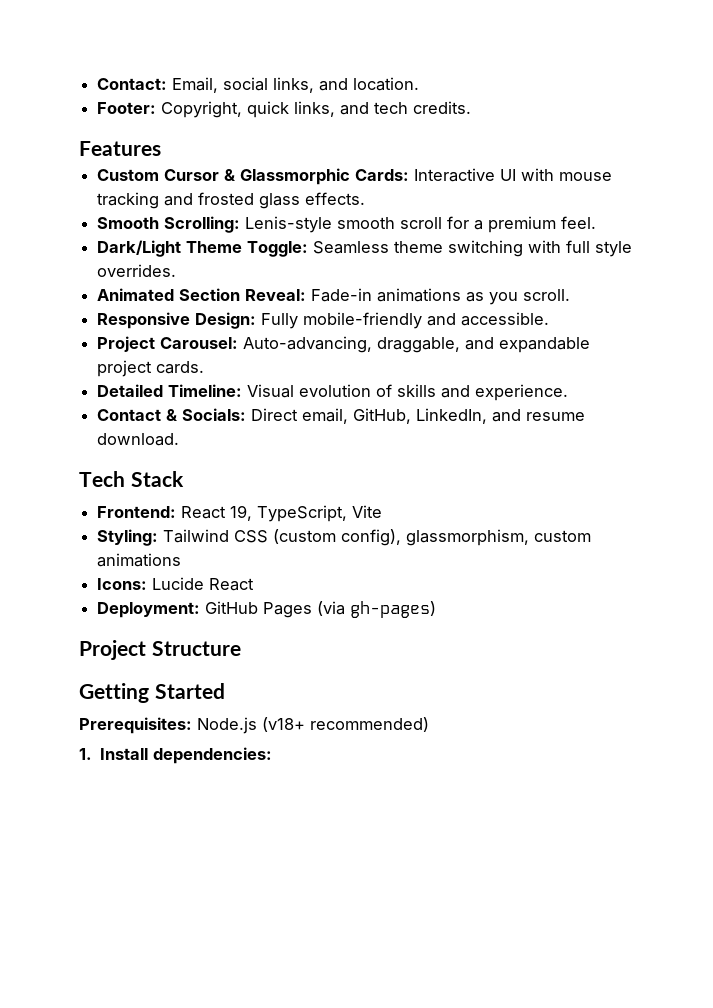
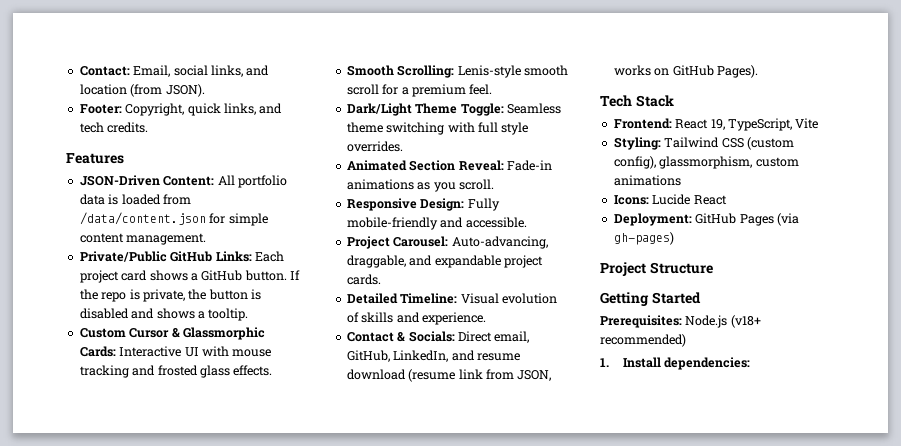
[353,77,420,91] location. -> [79,84,205,97] location (from JSON).
(161, 148) none -> [79,175,287,188] [79,194,191,205] [79,212,268,226] [79,233,207,245] [79,251,284,262] [79,270,300,283] [79,289,261,302] [79,308,249,321] // JSON-Driven Content: All portfolio data is loaded from /data/content.json for simple content management. // Private/Public GitHub Links: Each project card shows a GitHub button. If the repo is private, the button is disabled and shows a tooltip.
[97,433,180,446] download. -> [346,369,552,382] [613,65,758,78] download (resume link from JSON, works on GitHub Pages).

